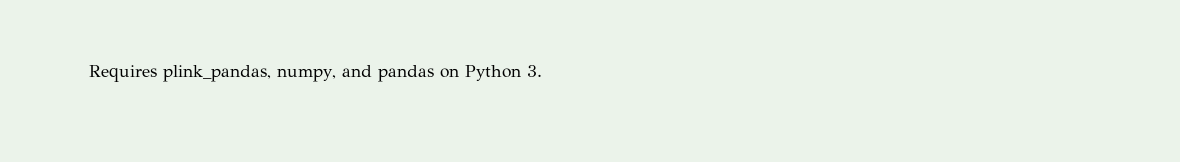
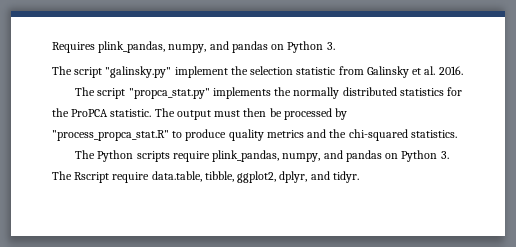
(542, 71) none -> [52,66,463,78] [75,87,463,99] [52,108,348,120] [52,129,457,141] [75,150,449,162] [52,171,359,183] // The script "galinsky.py" implement the selection statistic from Galinsky et al. 2016. // The script "propca_stat.py" implements the normally distributed statistics for the ProPCA statistic. The output must then be processed by "process_propca_stat.R" to produce quality metrics and the chi-squared statistics. // The Python scripts require plink_pandas, numpy, and pandas on Python 3. The Rscript require data.table, tibble, ggplot2, dplyr, and tidyr.

